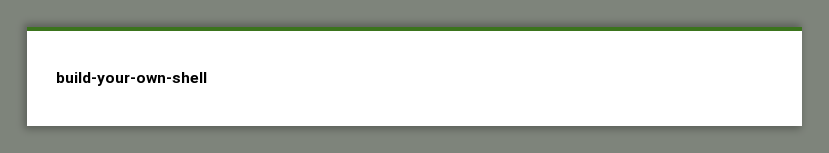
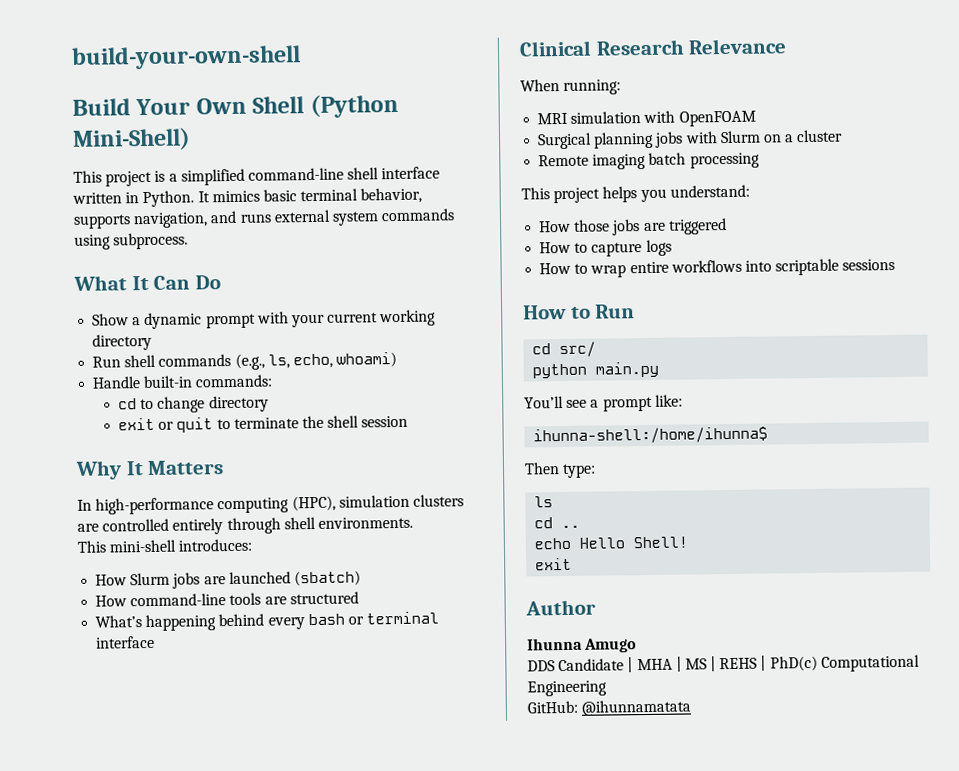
(207, 79) none -> [72,93,399,119] [72,127,191,151] [73,166,441,187] [72,187,423,208] [73,208,456,229] [74,232,189,250] [73,275,222,291] [92,309,437,330] [92,333,153,351] [92,351,398,370] [92,374,273,389] [118,395,269,413] [118,415,409,433] [75,460,225,480] [77,494,464,515] [77,516,413,535] [77,538,253,553] [95,570,361,589] [95,591,359,607] [95,611,440,632] [95,635,156,649] [519,38,788,57] [520,79,622,95] [537,110,756,127] [537,129,844,150] [538,152,760,170] [521,184,750,204] [539,218,727,236] [539,239,672,257] [539,258,896,278] [523,304,636,320] [532,341,597,358] [532,361,660,379] [524,394,683,412] [533,426,769,445] [524,462,597,478] [534,496,554,508] [534,517,581,529] [534,536,689,550] [535,557,573,571] [525,599,596,616] [527,637,638,653] [527,654,920,673] [527,680,607,697] [527,699,692,716] // Build Your Own Shell (Python Mini-Shell) // This project is a simplified command-line shell interface written in Python. It mimics basic terminal behavior, supports navigation, and runs external system commands using subprocess. // What It Can Do // Show a dynamic prompt with your current working directory // Run shell commands (e.g., ls, echo, whoami) // Handle built-in commands: // cd to change directory // exit or quit to terminate the shell session // Why It Matters // In high-performance computing (HPC), simulation clusters are controlled entirely through shell environments. // This mini-shell introduces: // How Slurm jobs are launched (sbatch) // How command-line tools are structured // What’s happening behind every bash or terminal interface // Clinical Research Relevance // When running: // MRI simulation with OpenFOAM // Surgical planning jobs with Slurm on a cluster // Remote imaging batch processing // This project helps you understand: // How those jobs are triggered // How to capture logs // How to wrap entire workflows into scriptable sessions // How to Run // cd src/ // python main.py // You’ll see a prompt like: // ihunna-shell:/home/ihunna$ // Then type: // ls // cd .. // echo Hello Shell! // exit // Author // Ihunna Amugo // DDS Candidate | MHA | MS | REHS | PhD(c) Computational Engineering // GitHub: @ihunnamatata

